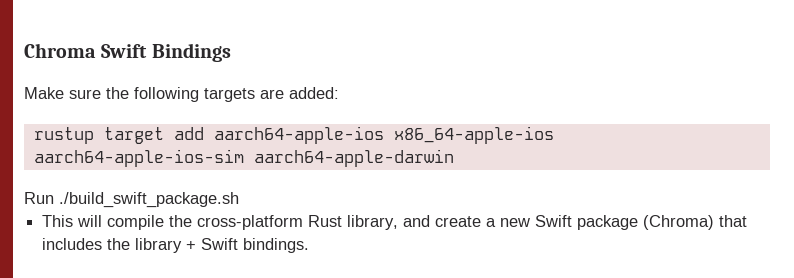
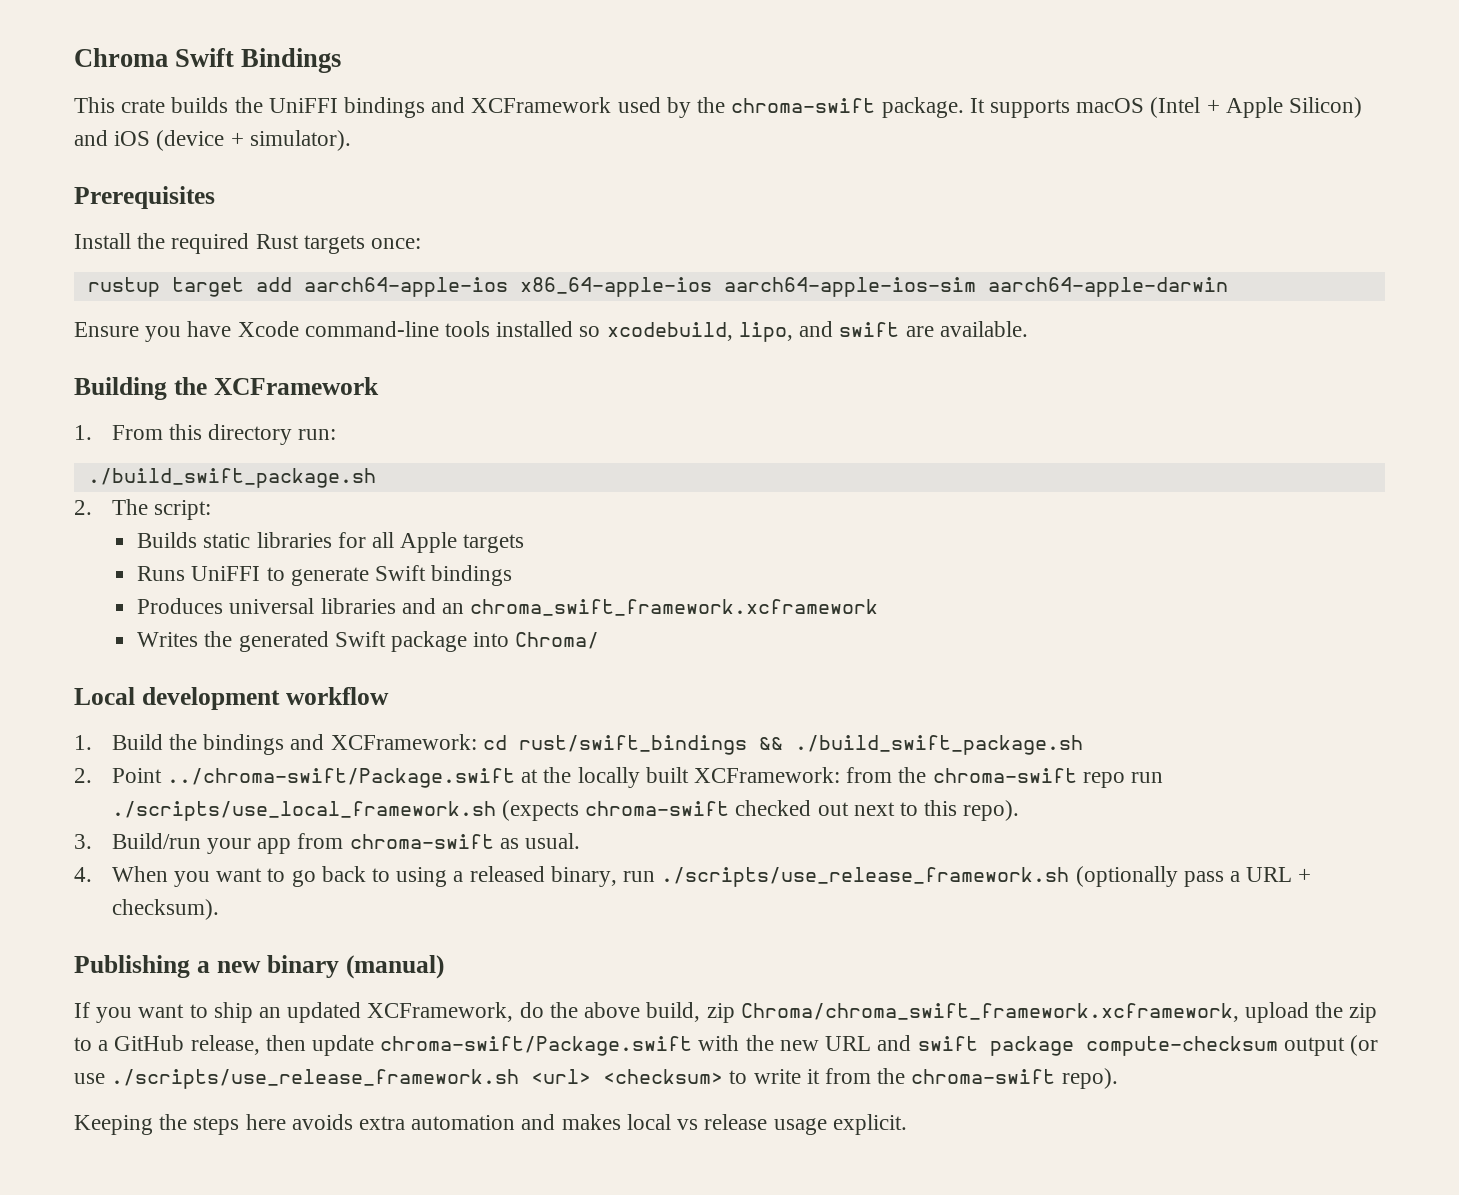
[24,87,339,102] Make sure the following targets are added: -> [74,97,1362,118] [74,130,351,151] [74,186,215,209] [74,233,422,254] This crate builds the UniFFI bindings and XCFramework used by the chroma-swift package. It supports macOS (Intel + Apple Silicon) and iOS (device + simulator). // Prerequisites // Install the required Rust targets once:
[24,192,239,208] [42,215,748,230] [42,238,310,253] Run ./build_swift_package.sh // This will compile the cross-platform Rust library, and create a new Swift package (Chroma) that includes the library + Swift bindings. -> [74,321,1028,342] [74,377,379,400] [74,424,337,445] [87,468,376,488] [74,499,212,520] [137,532,525,553] [137,565,513,586] [137,598,879,616] [137,631,600,652] [74,687,389,710] [74,734,1083,755] [74,767,1164,788] [111,800,1020,821] [74,833,581,854] [74,866,1312,887] [111,899,219,920] [74,955,444,979] [74,1002,1378,1023] [74,1035,1378,1056] [74,1068,1118,1089] [74,1114,907,1135] Ensure you have Xcode command-line tools installed so xcodebuild, lipo, and swift are available. // Building the XCFramework // 1. From this directory run: // ./build_swift_package.sh // 2. The script: // Builds static libraries for all Apple targets // Runs UniFFI to generate Swift bindings // Produces universal libraries and an chroma_swift_framework.xcframework // Writes the generated Swift package into Chroma/ // Local development workflow // 1. Build the bindings and XCFramework: cd rust/swift_bindings && ./build_swift_package.sh // 2. Point ../chroma-swift/Package.swift at the locally built XCFramework: from the chroma-swift repo run ./scripts/use_local_framework.sh (expects chroma-swift checked out next to this repo). // 3. Build/run your app from chroma-swift as usual. // 4. When you want to go back to using a released binary, run ./scripts/use_release_framework.sh (optionally pass a URL + checksum). // Publishing a new binary (manual) // If you want to ship an updated XCFramework, do the above build, zip Chroma/chroma_swift_framework.xcframework, upload the zip to a GitHub release, then update chroma-swift/Package.swift with the new URL and swift package compute-checksum output (or use ./scripts/use_release_framework.sh <url> <checksum> to write it from the chroma-swift repo). // Keeping the steps here avoids extra automation and makes local vs release usage explicit.

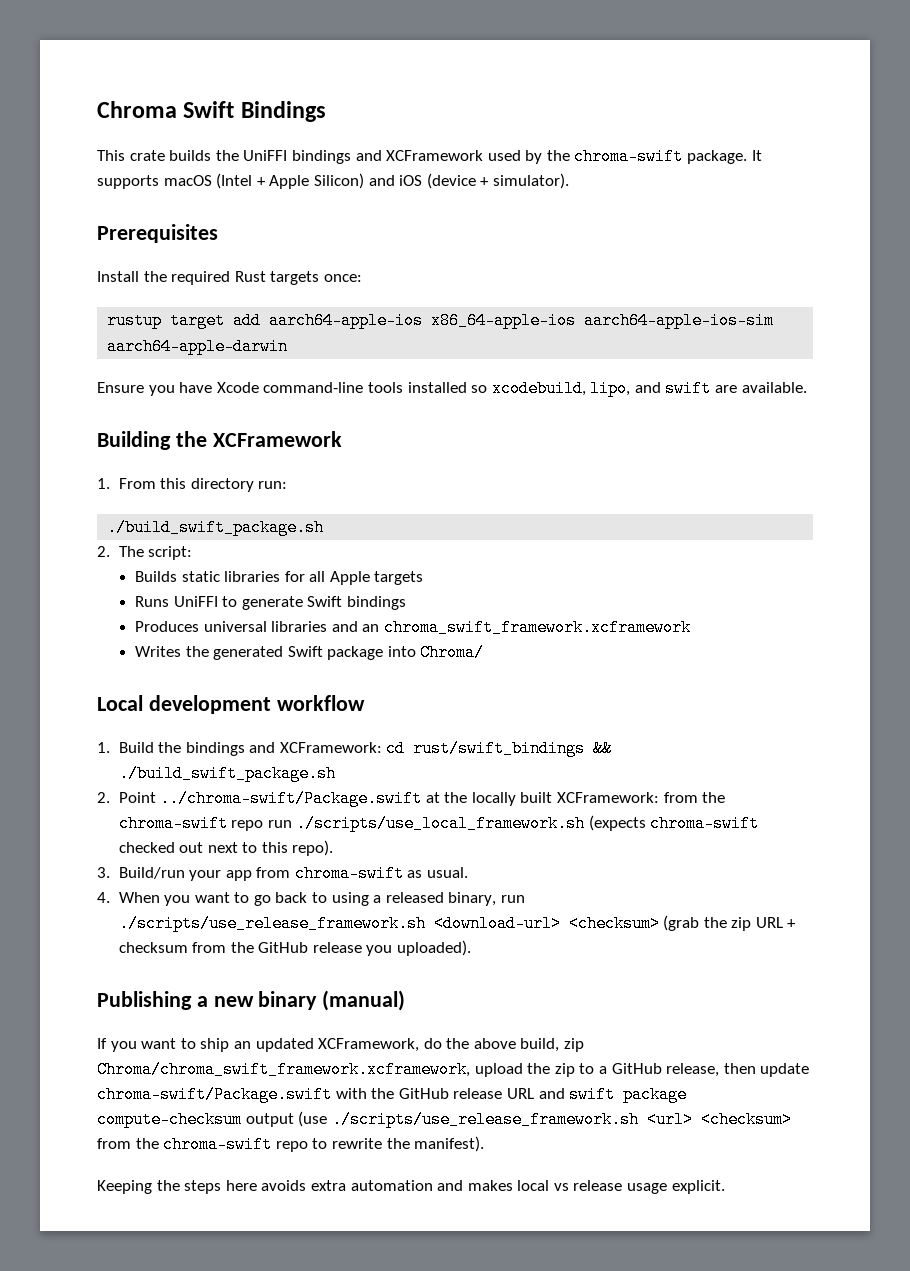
[1075,866,1312,887] [111,899,219,920] (optionally pass a URL + checksum). -> [433,915,797,932] [118,940,472,956] <download-url> <checksum> (grab the zip URL + checksum from the GitHub release you uploaded).
[779,1040,819,1051] new -> [398,1088,503,1099] GitHub release
[1349,1035,1378,1056] [74,1073,105,1084] (or use -> [298,1111,328,1127] (use
[729,1068,1118,1089] to write it from the chroma-swift repo). -> [97,1136,485,1153] from the chroma-swift repo to rewrite the manifest).

